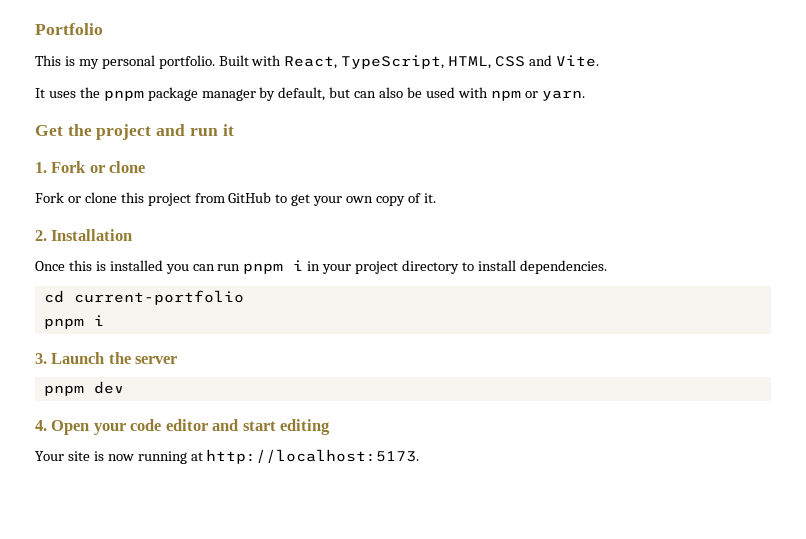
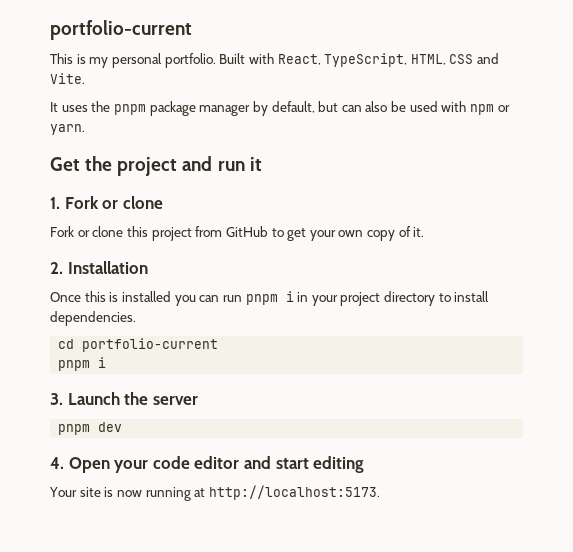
[35,23,103,35] Portfolio -> [50,20,192,40] portfolio-current
[73,290,244,305] current-portfolio -> [82,338,219,352] portfolio-current

